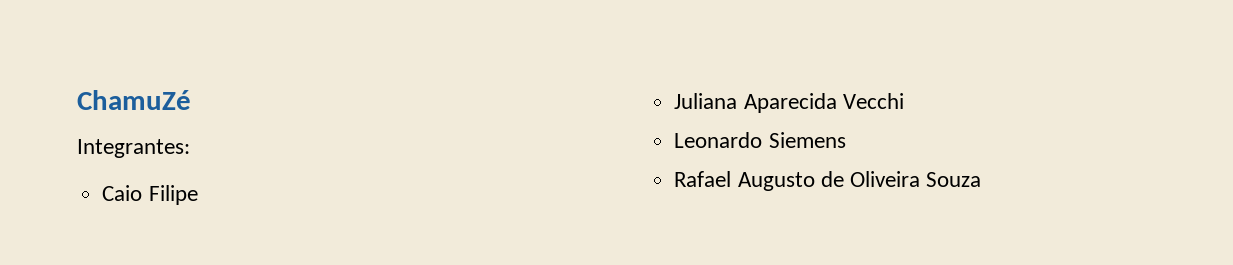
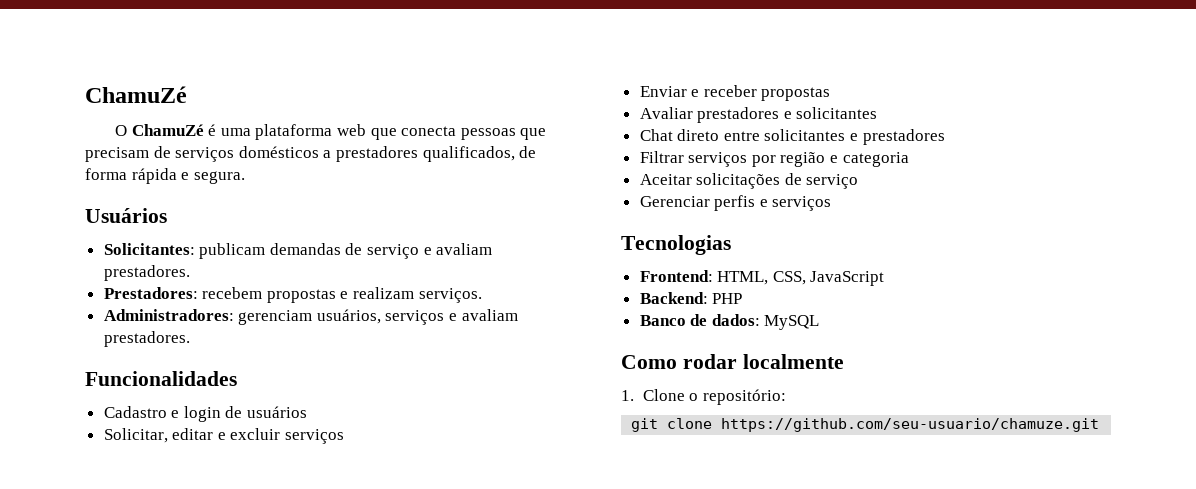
[77,139,190,158] [102,185,198,205] [674,93,904,113] [674,132,846,148] [674,171,982,191] Integrantes: // Caio Filipe // Juliana Aparecida Vecchi // Leonardo Siemens // Rafael Augusto de Oliveira Souza -> [115,124,547,140] [85,146,537,162] [85,168,245,184] [85,208,167,223] [103,243,493,259] [103,265,190,281] [103,287,482,303] [103,309,518,325] [103,331,190,347] [85,371,237,386] [103,406,308,422] [103,428,345,444] [639,85,831,101] [639,107,878,123] [639,129,945,145] [639,151,909,167] [639,173,859,189] [639,195,832,211] [621,235,731,255] [639,270,885,286] [639,292,743,304] [639,314,820,330] [621,354,844,369] [621,389,786,405] [631,418,1100,432] O ChamuZé é uma plataforma web que conecta pessoas que precisam de serviços domésticos a prestadores qualificados, de forma rápida e segura. // Usuários // Solicitantes: publicam demandas de serviço e avaliam prestadores. // Prestadores: recebem propostas e realizam serviços. // Administradores: gerenciam usuários, serviços e avaliam prestadores. // Funcionalidades // Cadastro e login de usuários // Solicitar, editar e excluir serviços // Enviar e receber propostas // Avaliar prestadores e solicitantes // Chat direto entre solicitantes e prestadores // Filtrar serviços por região e categoria // Aceitar solicitações de serviço // Gerenciar perfis e serviços // Tecnologias // Frontend: HTML, CSS, JavaScript // Backend: PHP // Banco de dados: MySQL // Como rodar localmente // 1. Clone o repositório: // git clone https://github.com/seu-usuario/chamuze.git

